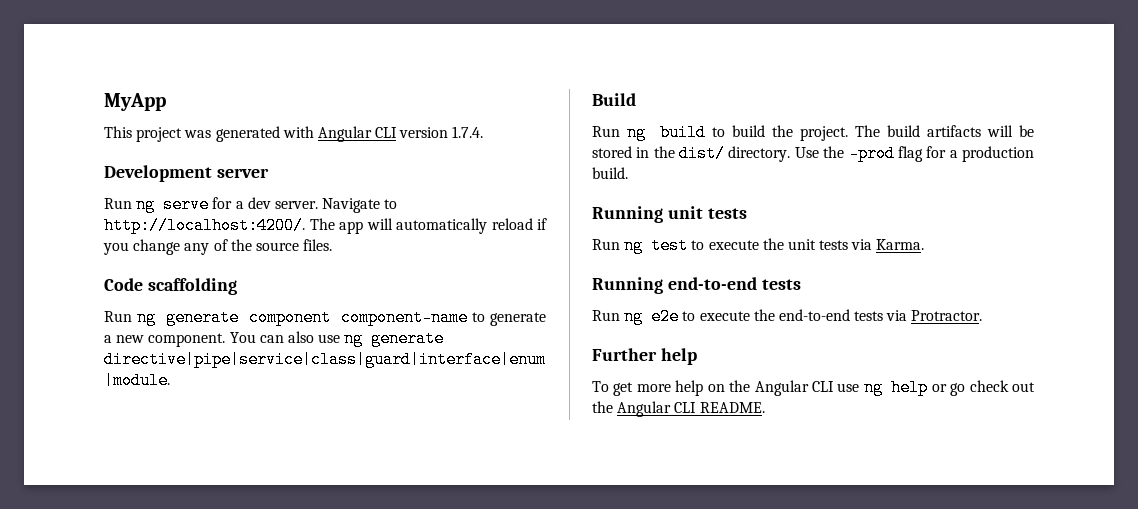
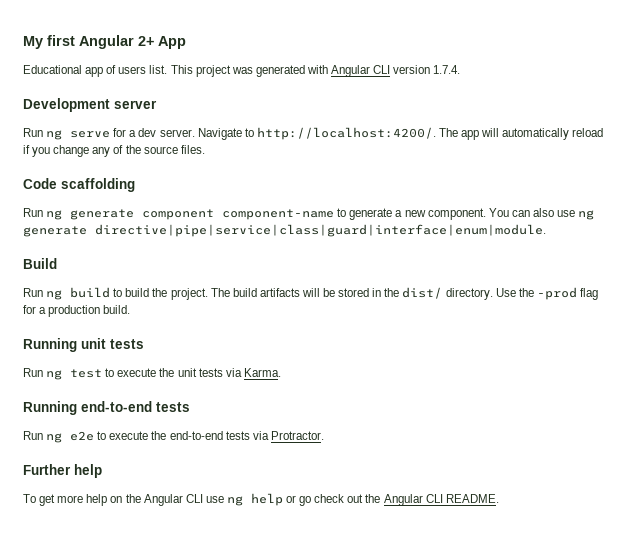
[104,93,166,111] MyApp // -> [23,35,186,49] [23,65,168,77] My first Angular 2+ App // Educational app of users list.

